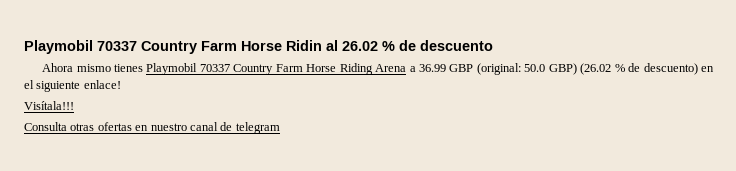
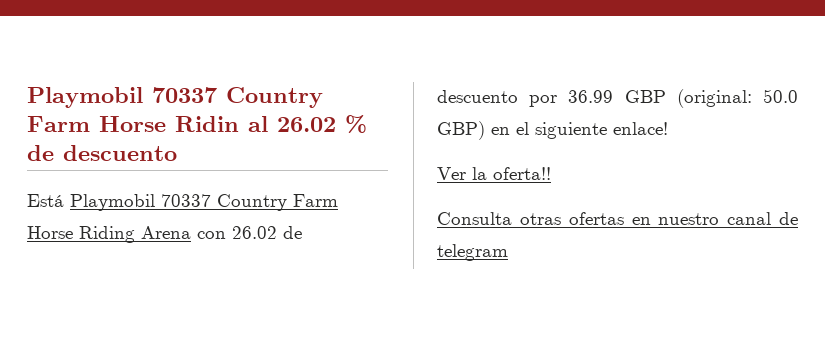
[42,63,143,72] Ahora mismo tienes -> [27,194,64,207] Está
[409,66,416,72] a -> [197,226,302,239] [437,90,558,107] con 26.02 de descuento por
[580,63,698,75] (26.02 % de descuento) -> (485, 130) none
[24,101,74,110] Visítala!!! -> [437,167,551,180] Ver la oferta!!

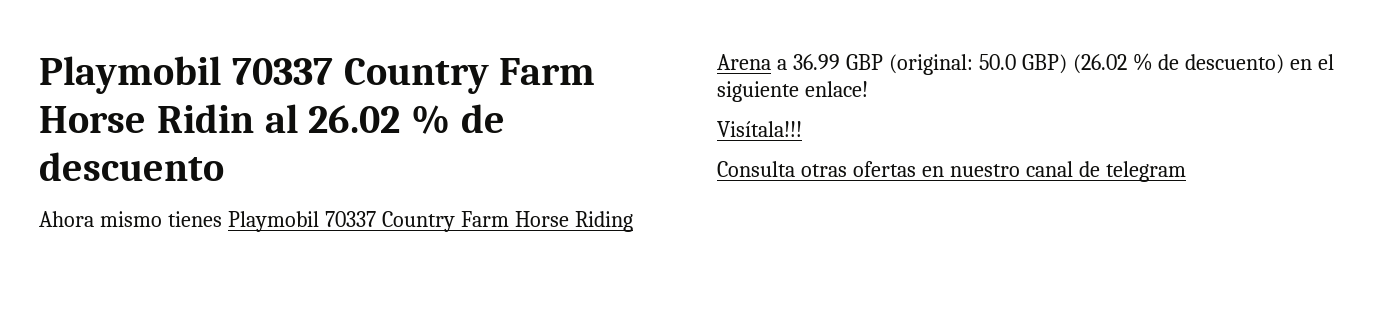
[27,194,64,207] Está -> [39,211,222,227] Ahora mismo tienes
[197,226,302,239] [437,90,558,107] con 26.02 de descuento por -> [776,59,787,70] a
(485, 130) none -> [1072,53,1285,74] (26.02 % de descuento)
[437,167,551,180] Ver la oferta!! -> [717,121,802,137] Visítala!!!

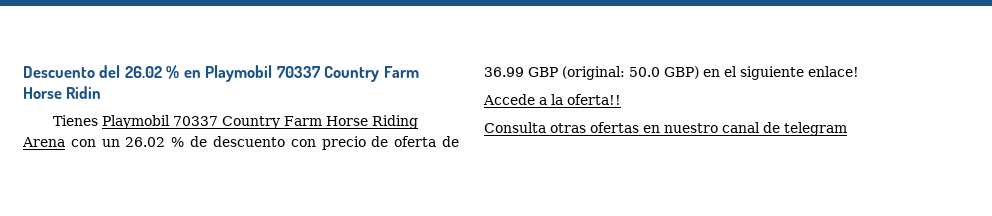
(39, 75) none -> [23,65,201,79] Descuento del 26.02 % en
[264,104,506,134] [39,152,224,181] [39,211,222,227] al 26.02 % de descuento // Ahora mismo tienes -> [52,115,98,126] // Tienes
[776,59,787,70] a -> [70,136,459,150] con un 26.02 % de descuento con precio de oferta de
[1072,53,1285,74] (26.02 % de descuento) -> (699, 72) none
[717,121,802,137] Visítala!!! -> [483,94,621,105] Accede a la oferta!!

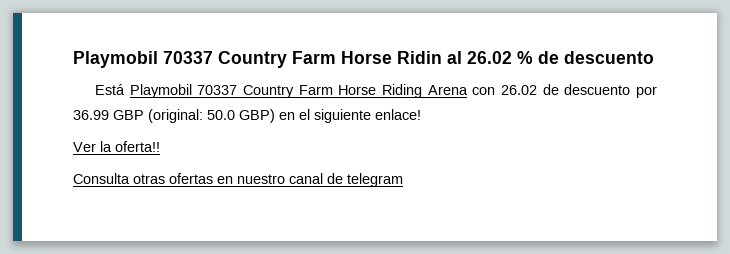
[23,65,201,79] Descuento del 26.02 % en -> (73, 59) none
[52,115,98,126] // Tienes -> [447,51,654,64] [95,84,126,95] al 26.02 % de descuento // Está
[101,136,459,150] un 26.02 % de descuento con precio de oferta de -> [501,84,657,98] 26.02 de descuento por
[483,94,547,105] Accede a -> [73,142,96,152] Ver

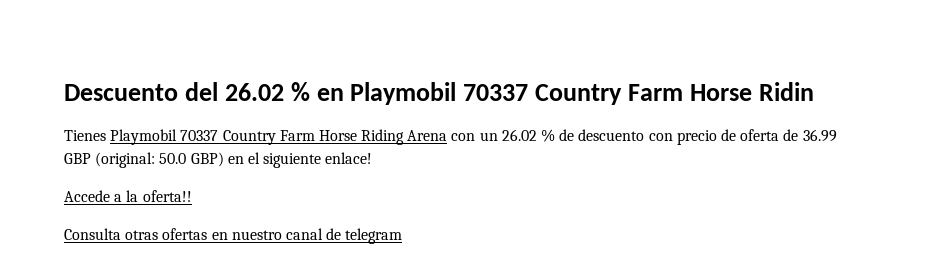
(73, 59) none -> [64,82,344,101] Descuento del 26.02 % en
[447,51,654,64] [95,84,126,95] al 26.02 % de descuento // Está -> [64,130,106,141] // Tienes
[501,84,657,98] 26.02 de descuento por -> [479,129,799,145] un 26.02 % de descuento con precio de oferta de
[73,142,96,152] Ver -> [64,190,123,202] Accede a

